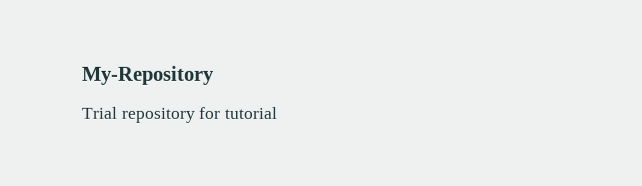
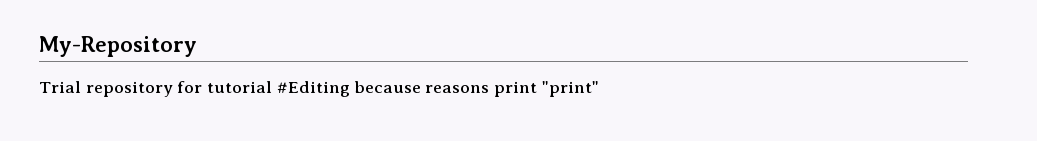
(278, 112) none -> [276,81,599,97] #Editing because reasons print "print"

